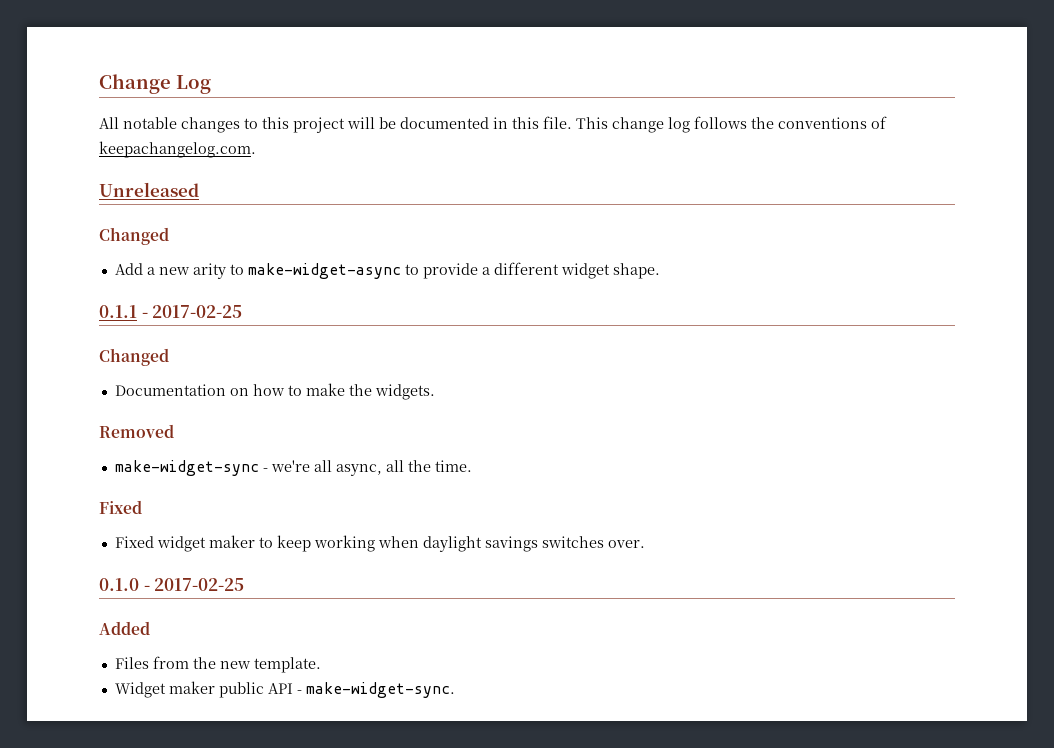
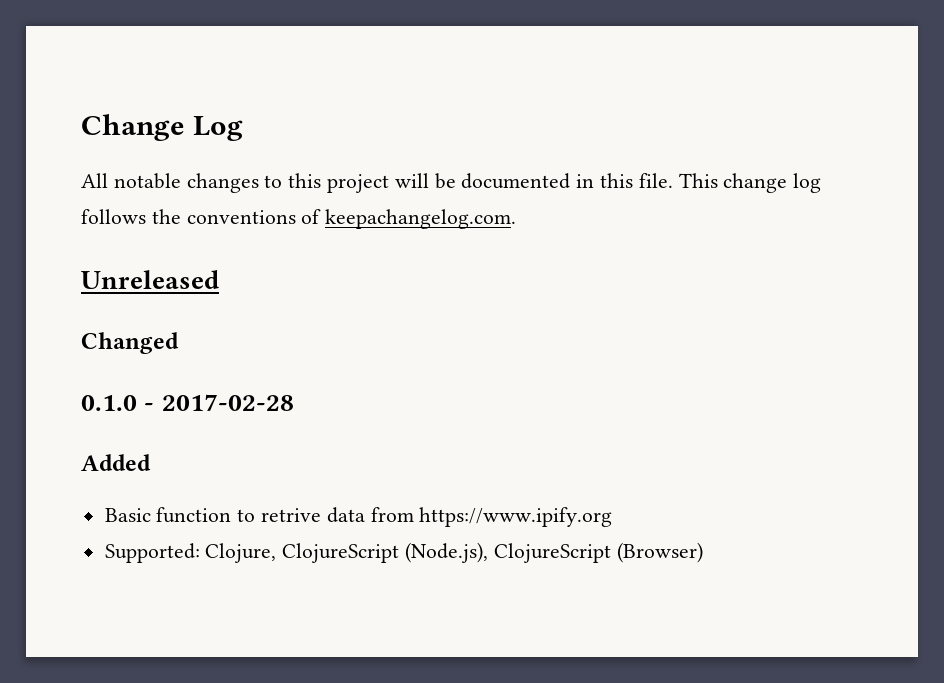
[114,262,660,279] [99,305,243,318] [99,348,169,366] [114,383,435,400] [99,424,174,438] [114,460,472,476] [99,500,142,514] [114,535,645,552] // Add a new arity to make-widget-async to provide a different widget shape. // 0.1.1 - 2017-02-25 // Changed // Documentation on how to make the widgets. // Removed // make-widget-sync - we're all async, all the time. // Fixed // Fixed widget maker to keep working when daylight savings switches over. -> (179, 343) none
[154,578,245,591] 2017-02-25 -> [161,394,294,411] 2017-02-28
[114,656,321,673] [114,681,455,698] Files from the new template. // Widget maker public API - make-widget-sync. -> [104,507,613,527] [104,542,703,563] Basic function to retrive data from https://www.ipify.org // Supported: Clojure, ClojureScript (Node.js), ClojureScript (Browser)

